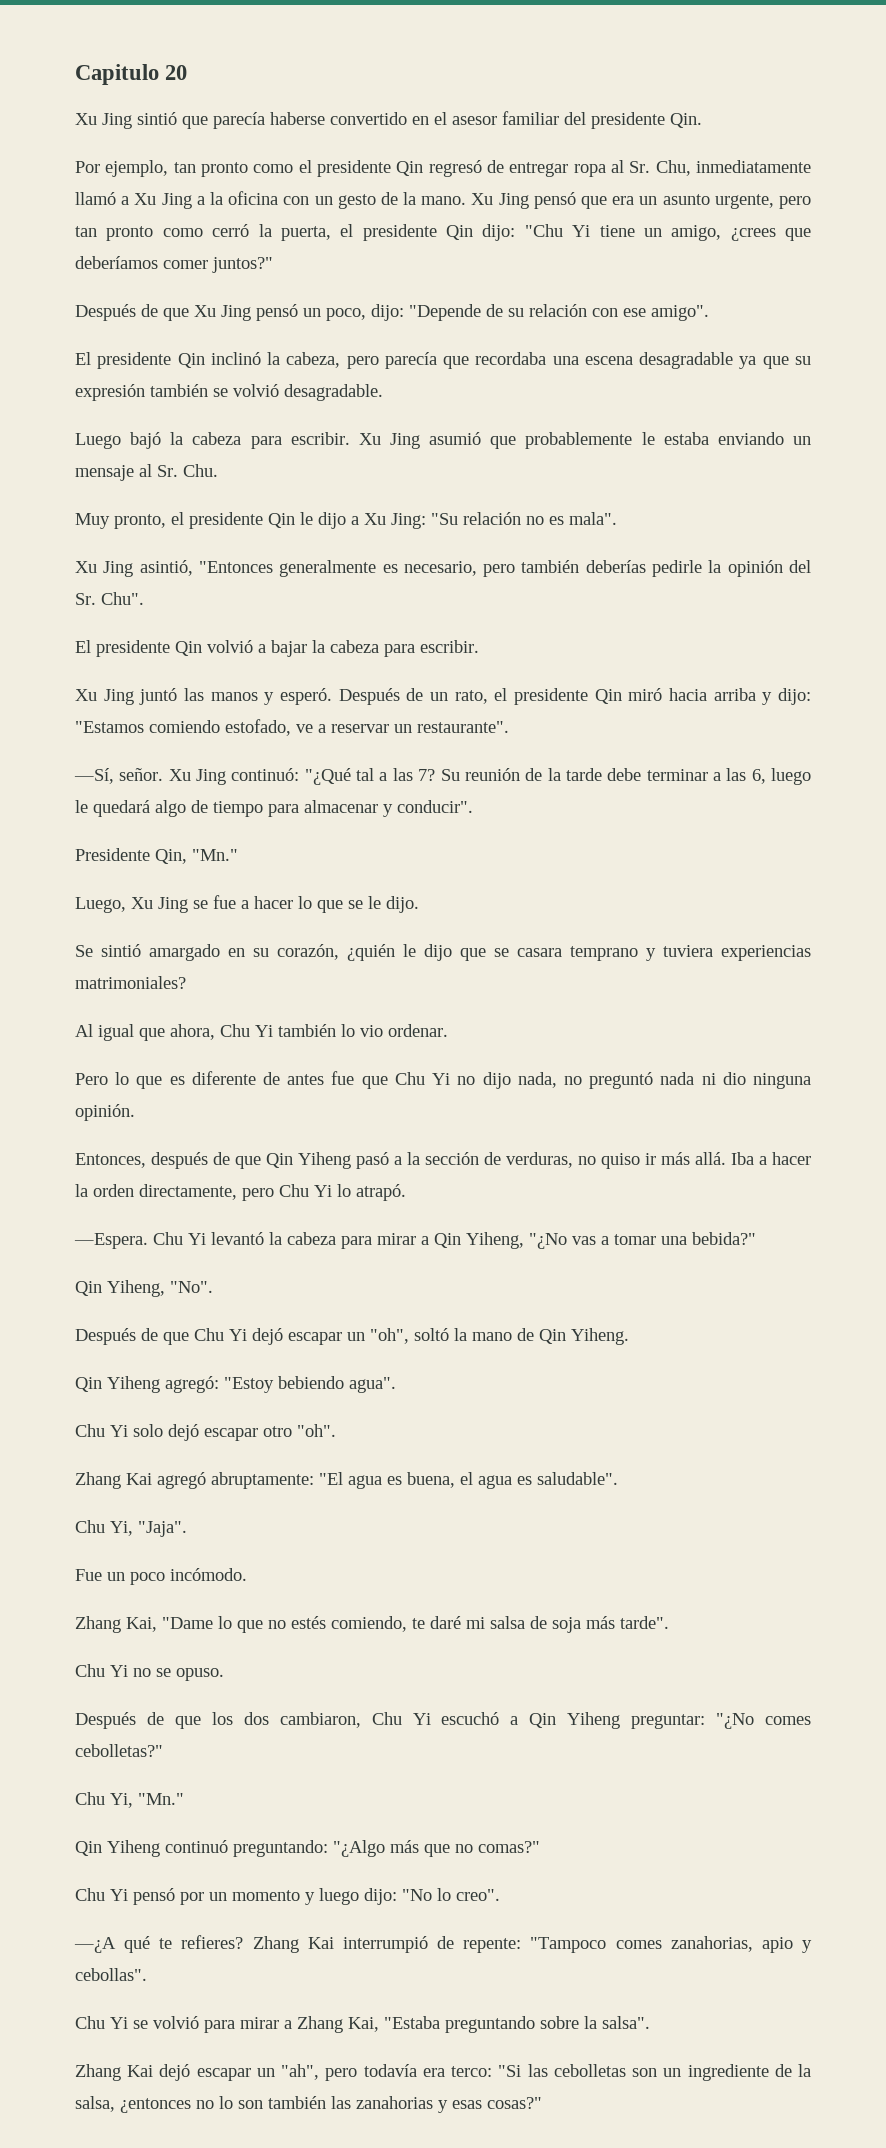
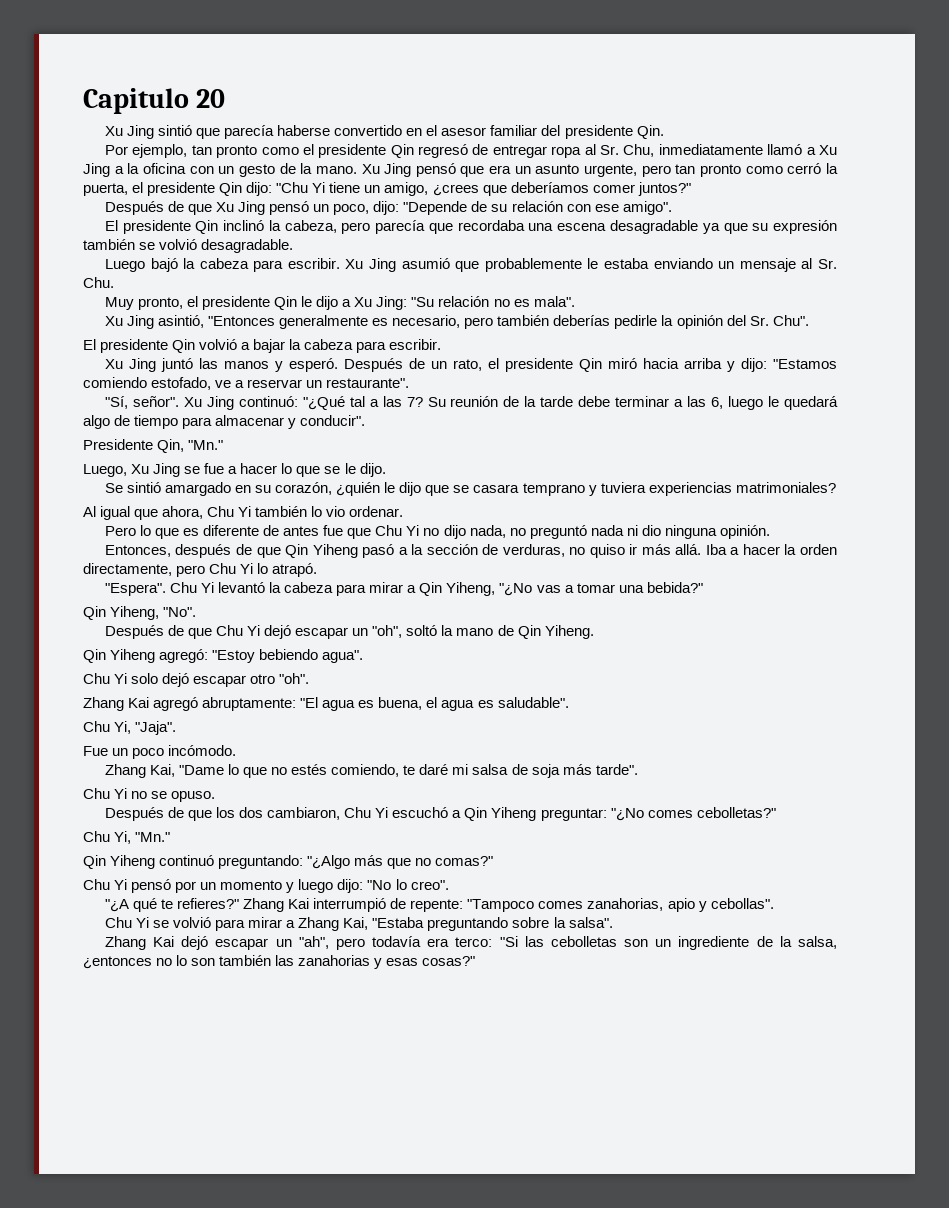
[74,768,164,784] —Sí, señor. -> [104,396,179,409] "Sí, señor".
[74,1233,148,1249] —Espera. -> [104,583,166,596] "Espera".
[74,1937,116,1953] —¿A -> [104,899,129,912] "¿A
[181,1935,244,1949] refieres? -> [177,898,240,909] refieres?"

